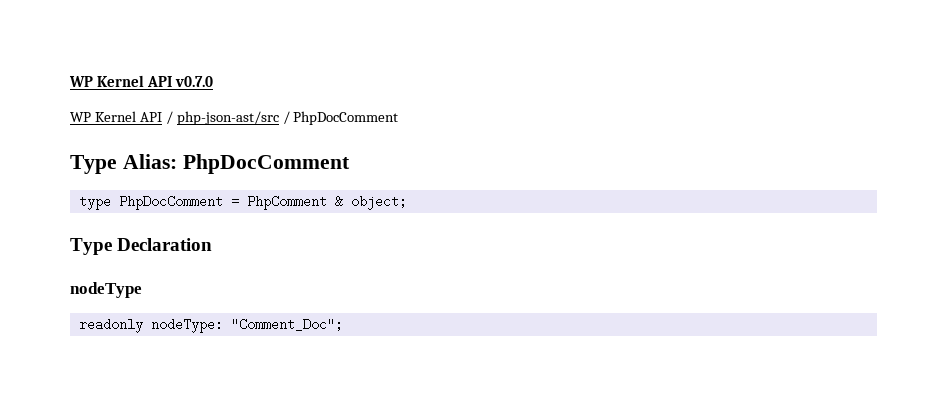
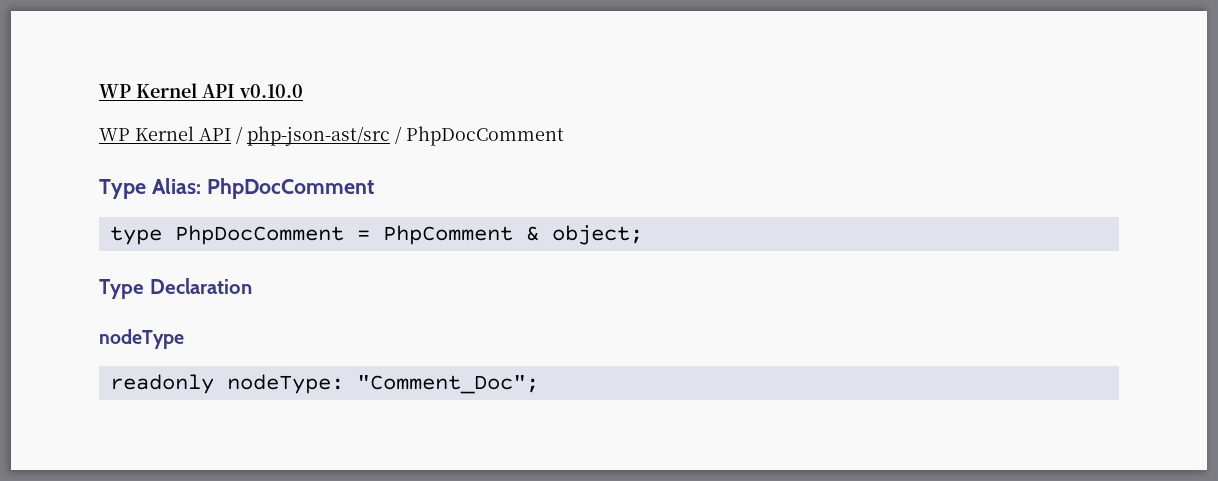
[69,75,213,87] WP Kernel API v0.7.0 -> [99,83,303,98] WP Kernel API v0.10.0

